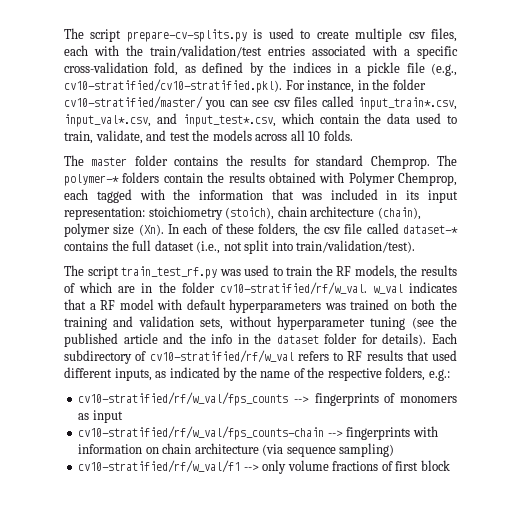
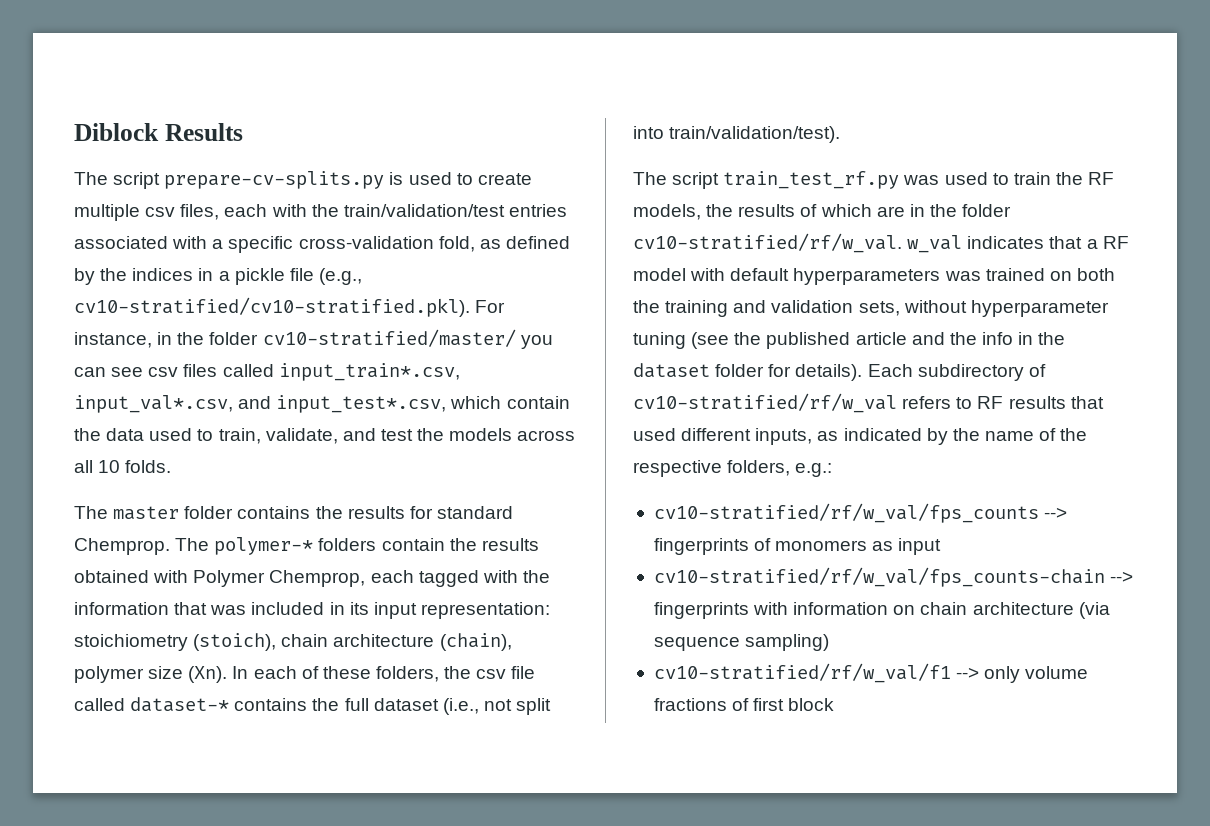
(64, 33) none -> [74,123,243,141] Diblock Results //

